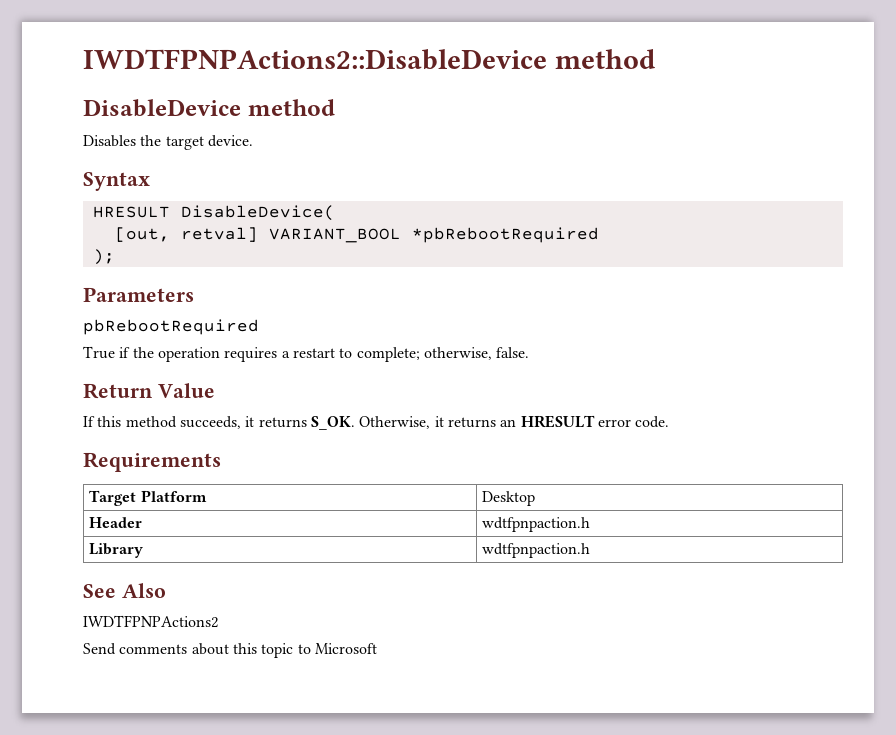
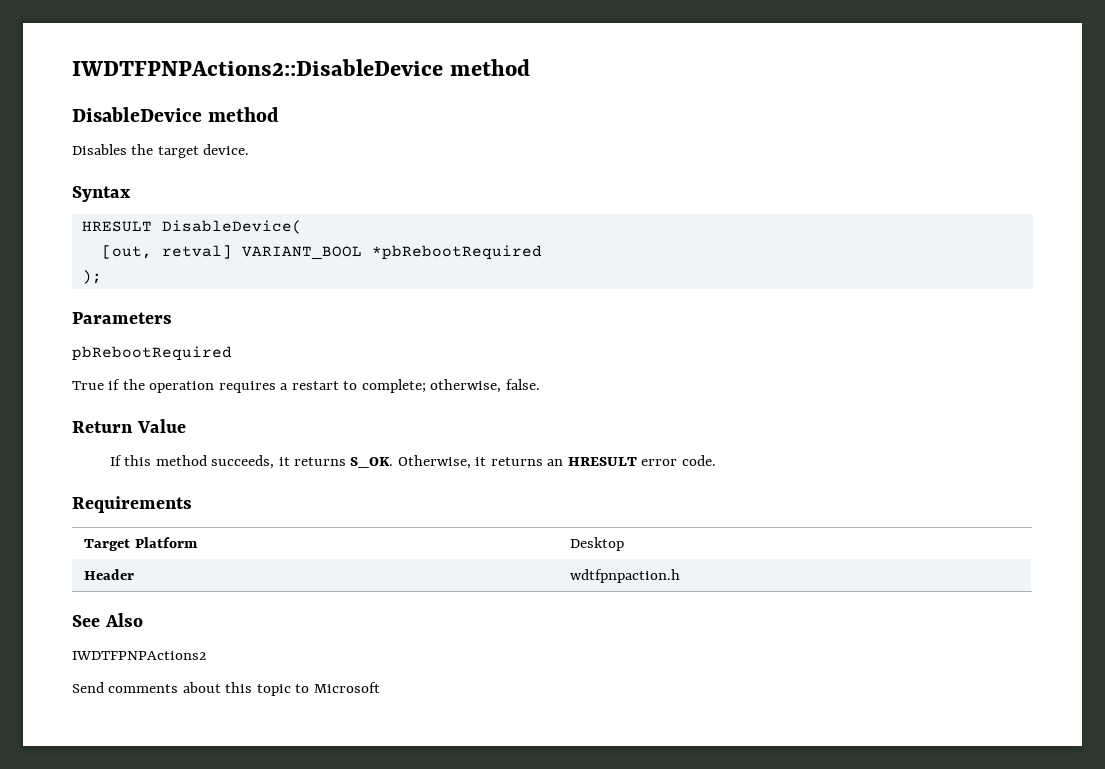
[89,543,144,558] [482,543,591,558] // Library | wdtfpnpaction.h -> (681, 576) none

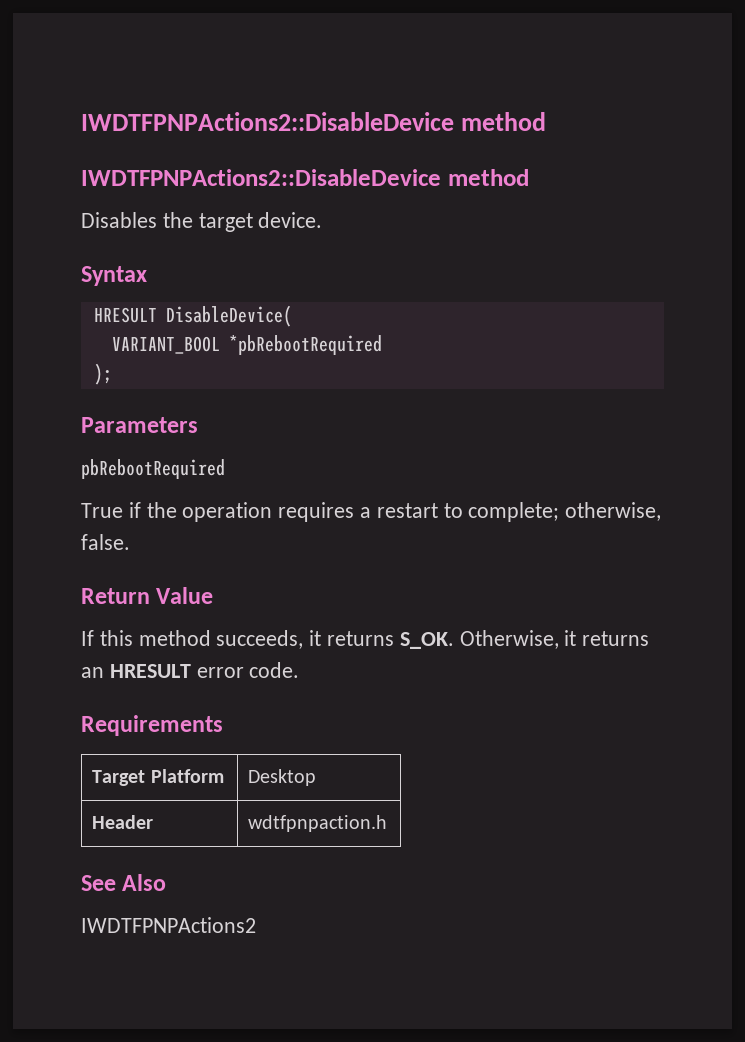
[72,59,531,76] [72,107,202,122] IWDTFPNPActions2::DisableDevice method // DisableDevice -> [81,112,547,131] [81,169,441,186] IWDTFPNPActions2::DisableDevice method // IWDTFPNPActions2::DisableDevice
[101,245,232,259] [out, retval] -> (292, 316) none
[72,682,380,696] // Send comments about this topic to Microsoft -> (256, 925) none

